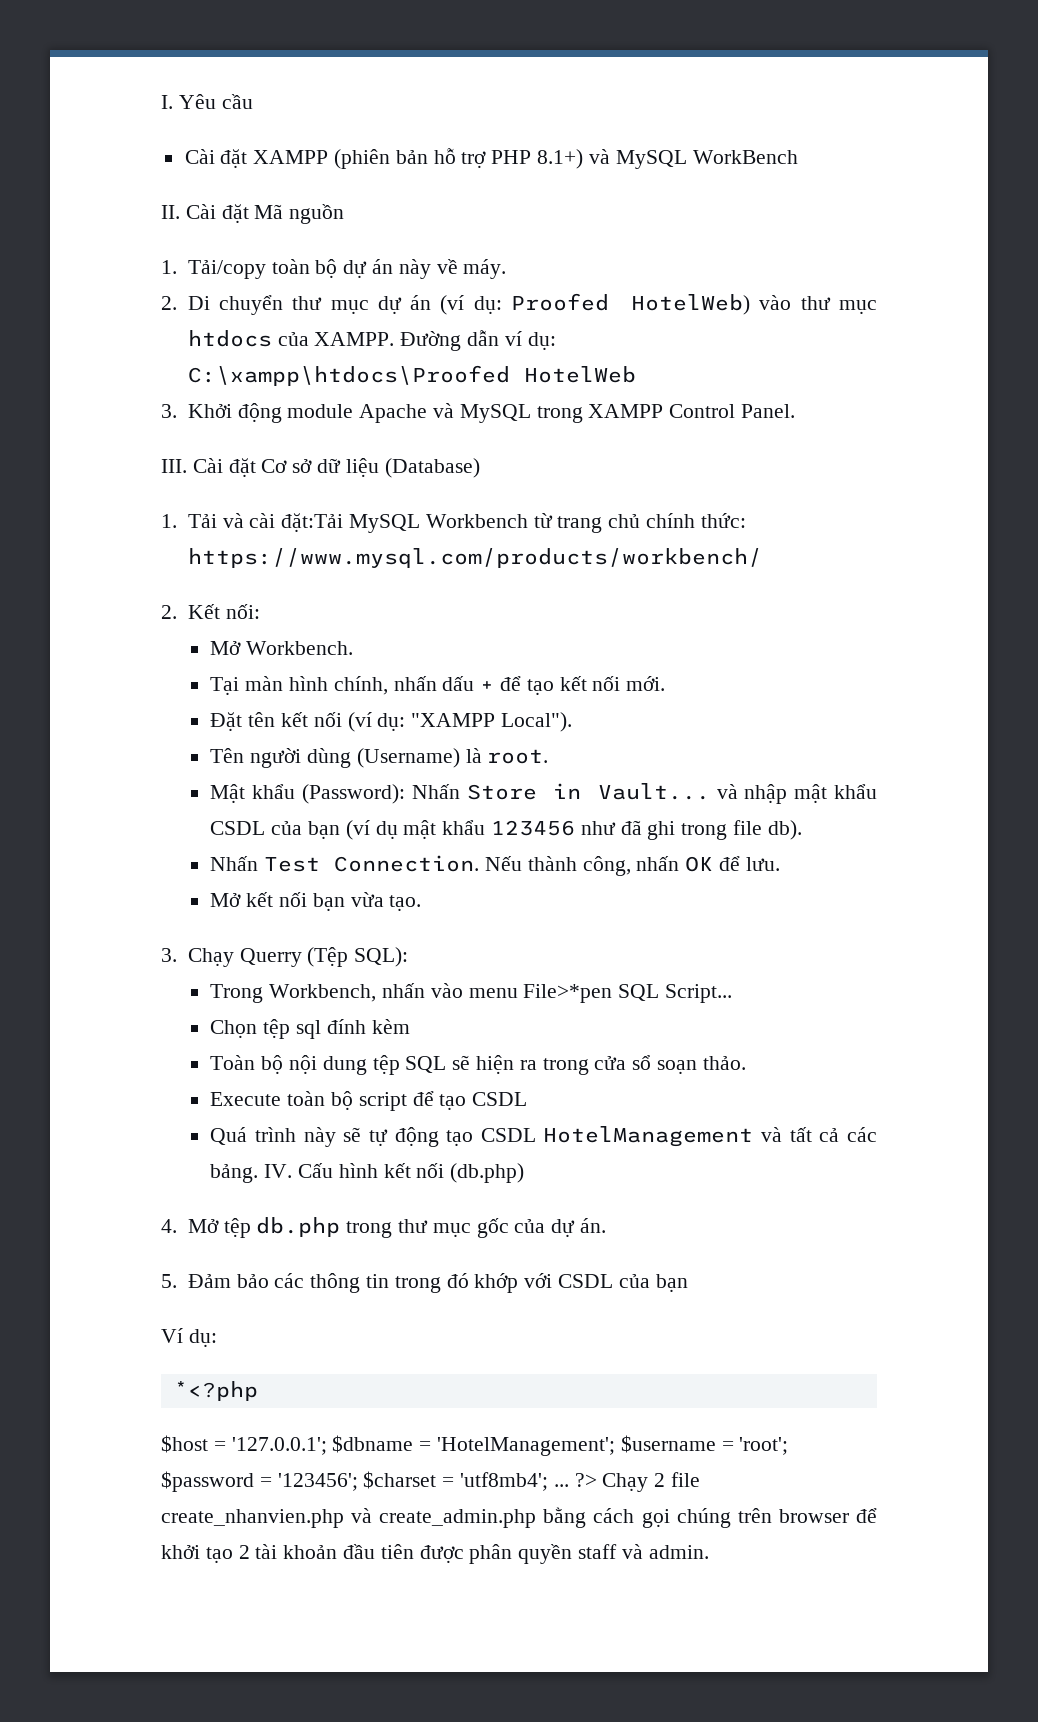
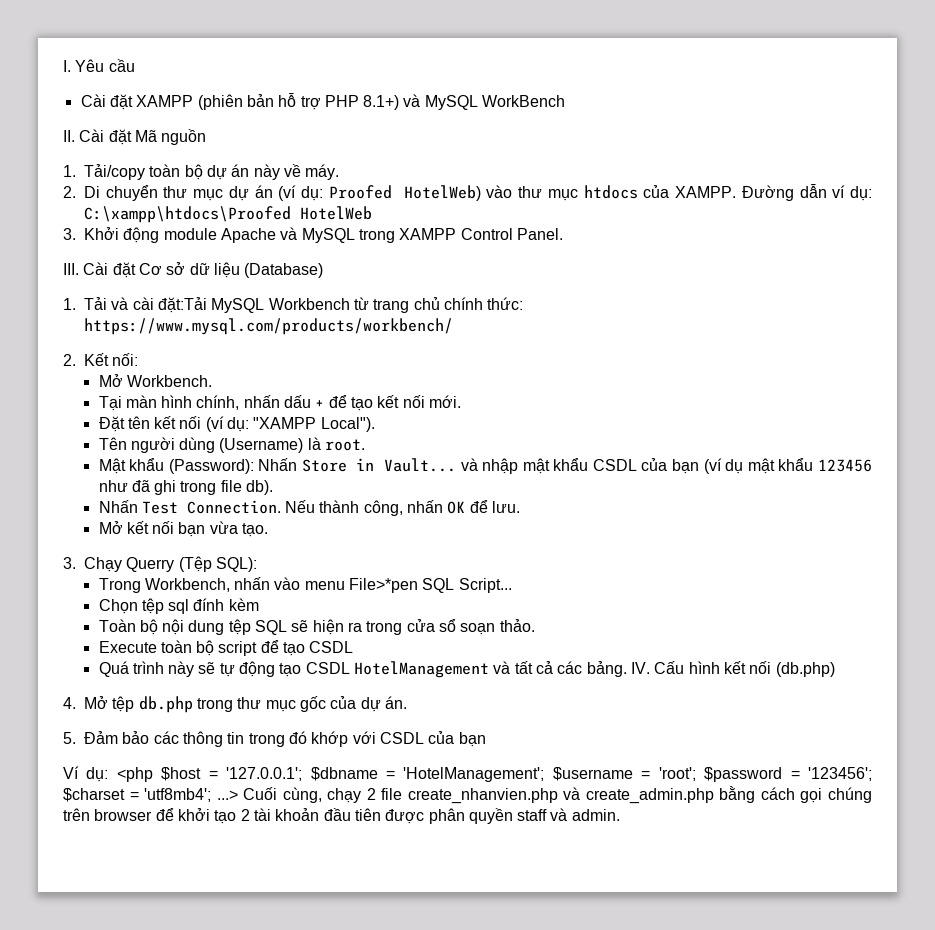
[173,1381,258,1401] // *<?php // -> [116,767,153,782] <php
[553,1473,649,1492] ... ?> Chạy -> [216,787,362,803] ...> Cuối cùng, chạy

